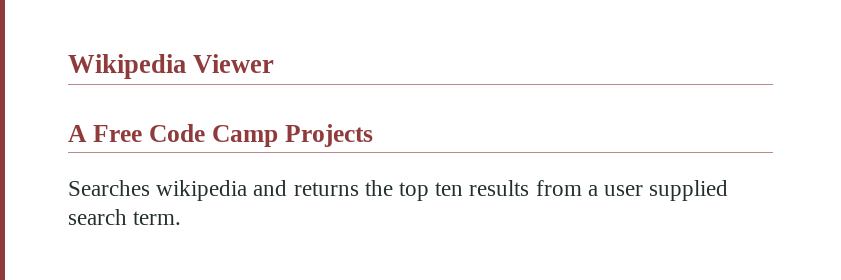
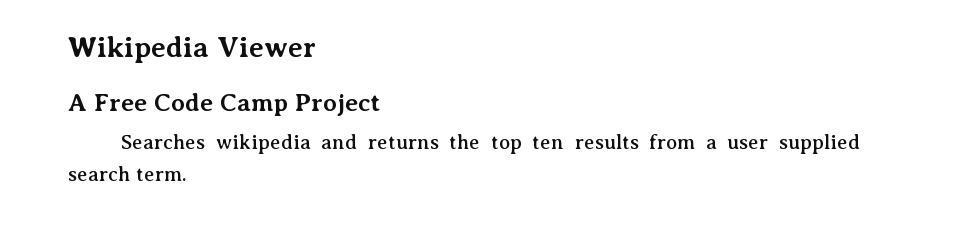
[284,124,373,147] Projects -> [294,94,380,116] Project

